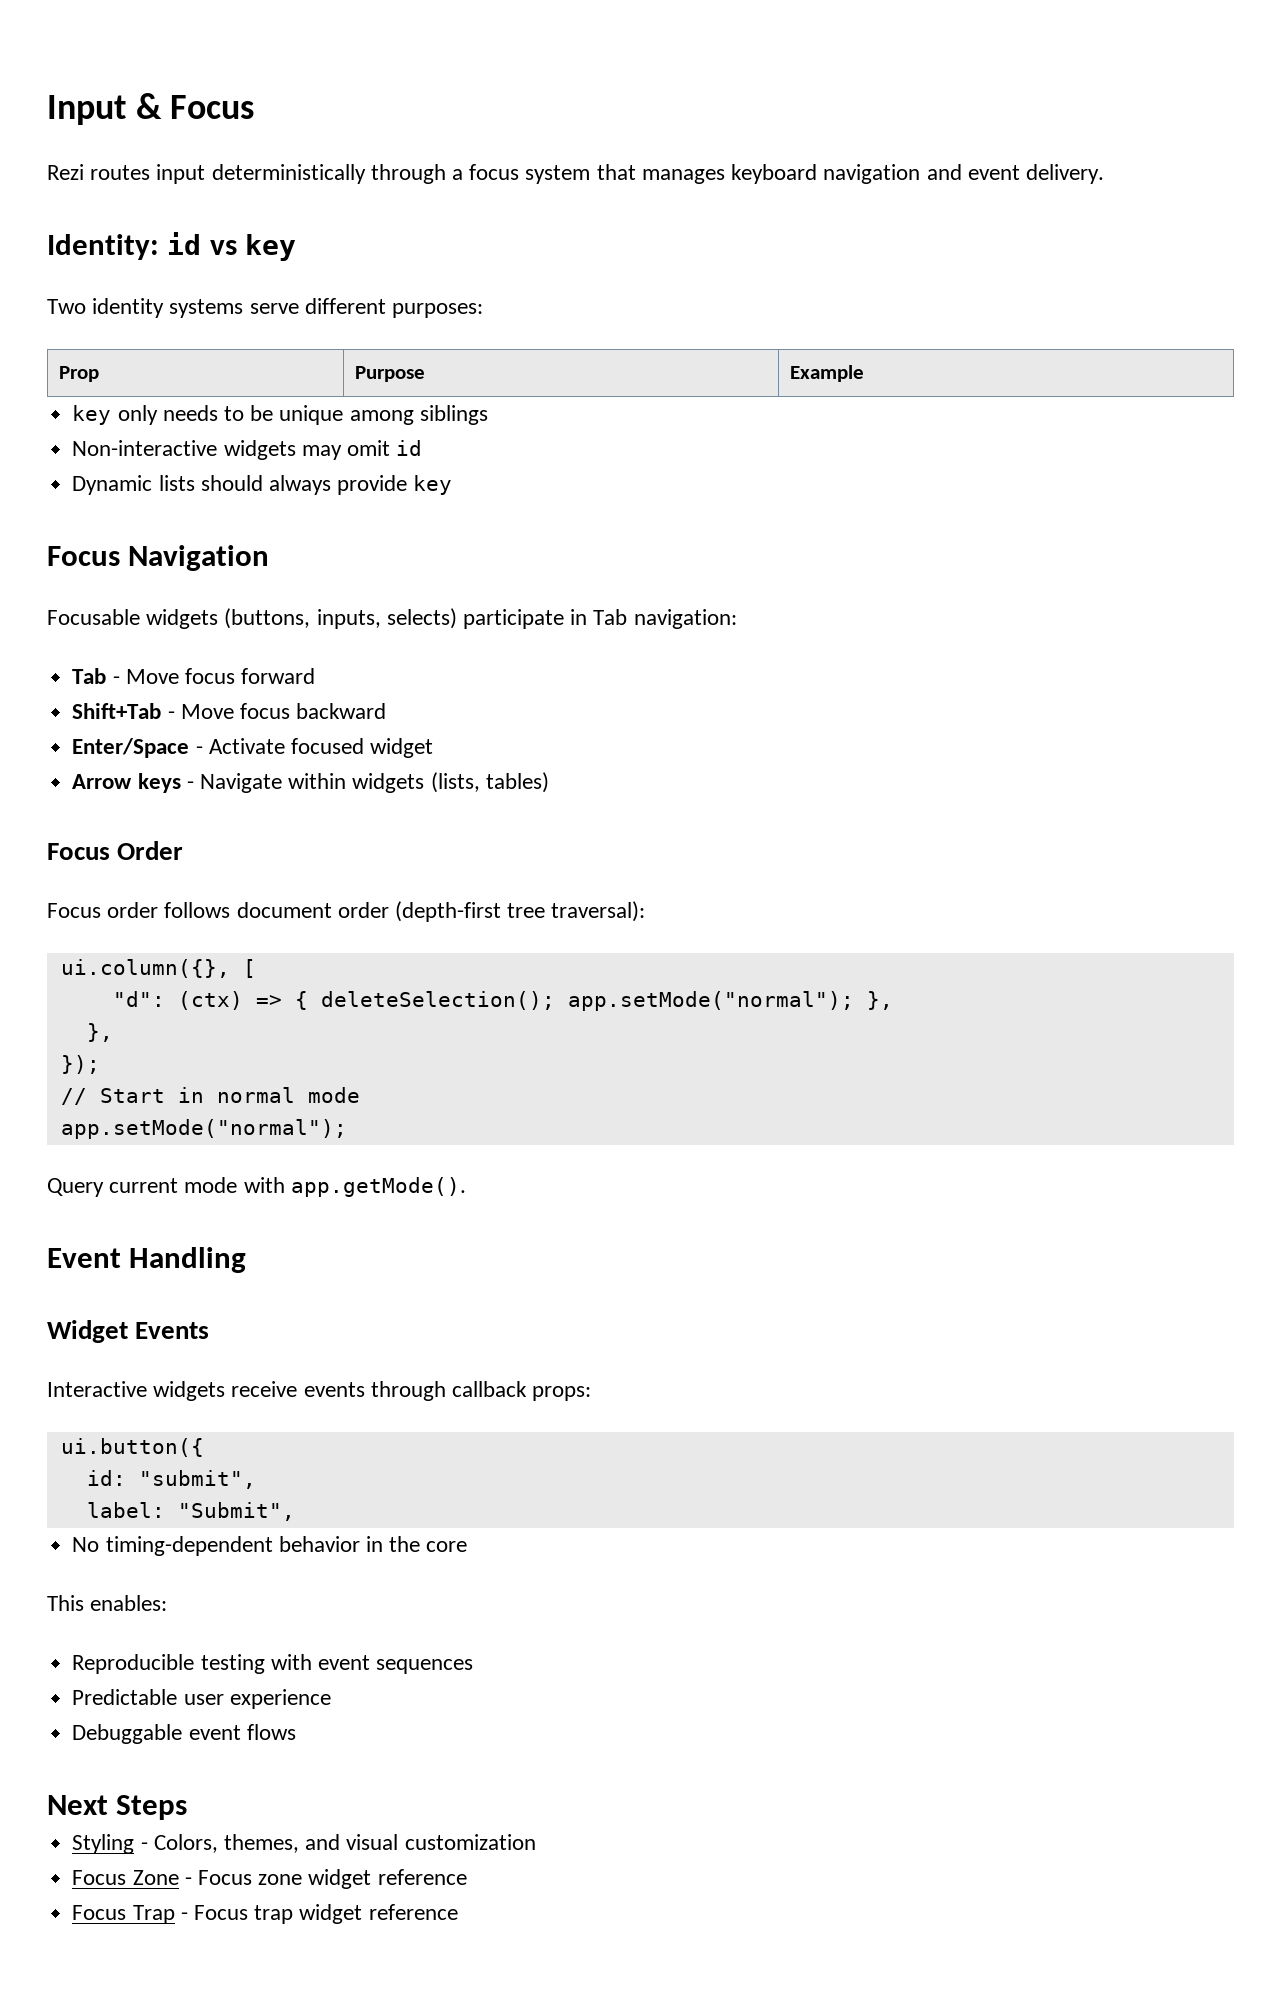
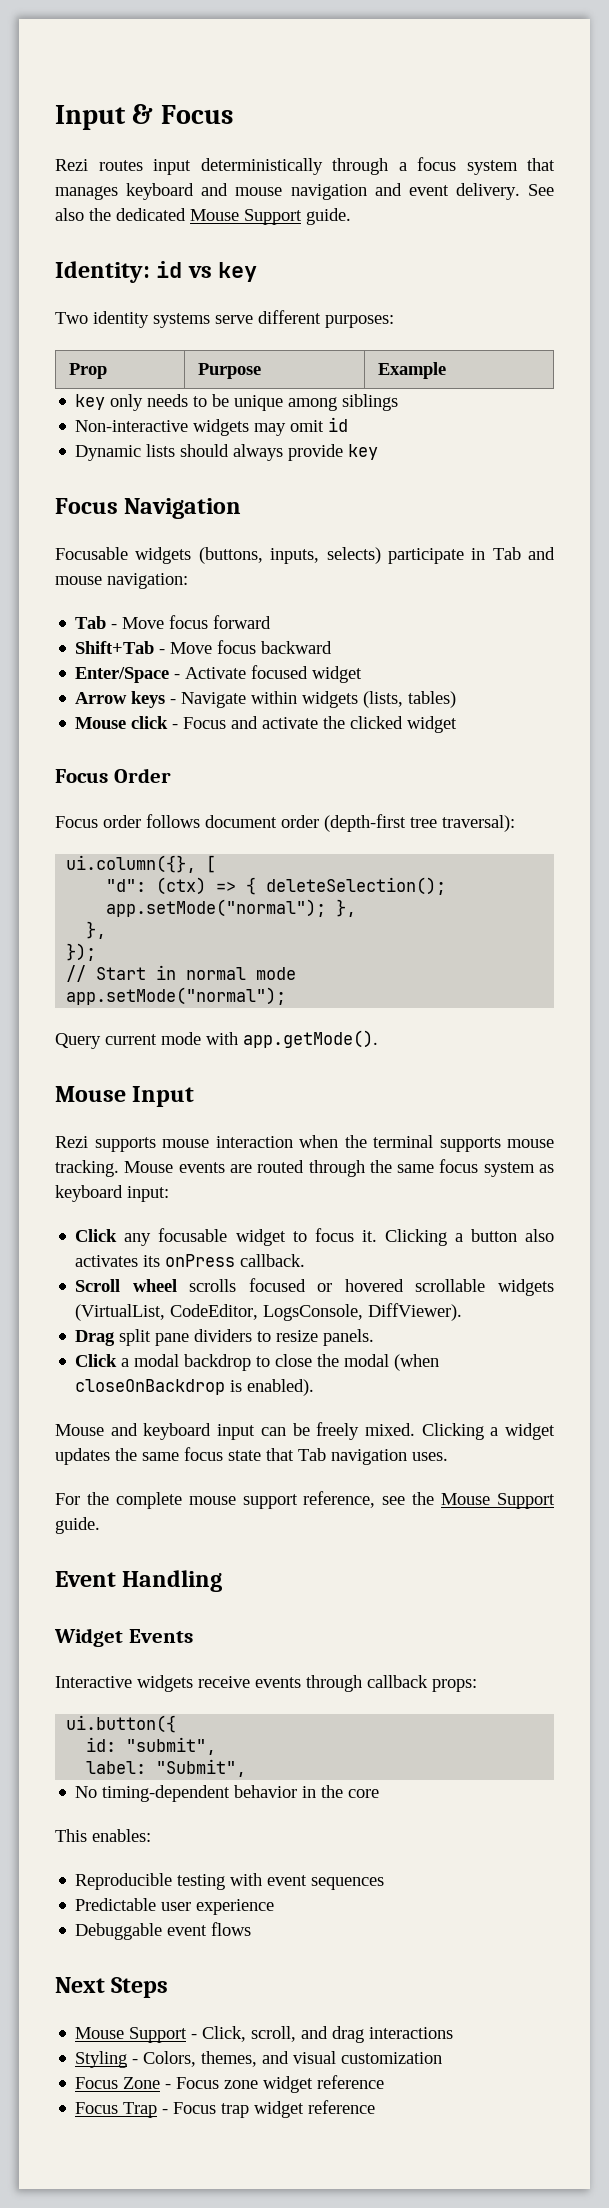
(818, 174) none -> [201,183,283,196] and mouse
(1104, 174) none -> [528,184,554,196] [55,208,351,225] See also the dedicated Mouse Support guide.
(628, 617) none -> [528,547,555,560] [55,576,102,585] and mouse
(549, 782) none -> [75,716,458,733] // Mouse click - Focus and activate the clicked widget
(466, 1187) none -> [55,1086,195,1107] [55,1135,554,1152] [55,1159,554,1177] [55,1185,169,1202] [75,1228,554,1246] [75,1254,306,1267] [75,1278,554,1296] [75,1303,463,1321] [75,1329,375,1346] [75,1354,440,1371] [75,1379,315,1396] [55,1422,555,1440] [55,1447,448,1465] [55,1491,556,1509] [55,1517,100,1534] // Mouse Input // Rezi supports mouse interaction when the terminal supports mouse tracking. Mouse events are routed through the same focus system as keyboard input: // Click any focusable widget to focus it. Clicking a button also activates its onPress callback. // Scroll wheel scrolls focused or hovered scrollable widgets (VirtualList, CodeEditor, LogsConsole, DiffViewer). // Drag split pane dividers to resize panels. // Click a modal backdrop to close the modal (when closeOnBackdrop is enabled). // Mouse and keyboard input can be freely mixed. Clicking a widget updates the same focus state that Tab navigation uses. // For the complete mouse support reference, see the Mouse Support guide.
(188, 1807) none -> [75,2026,454,2043] // Mouse Support - Click, scroll, and drag interactions

